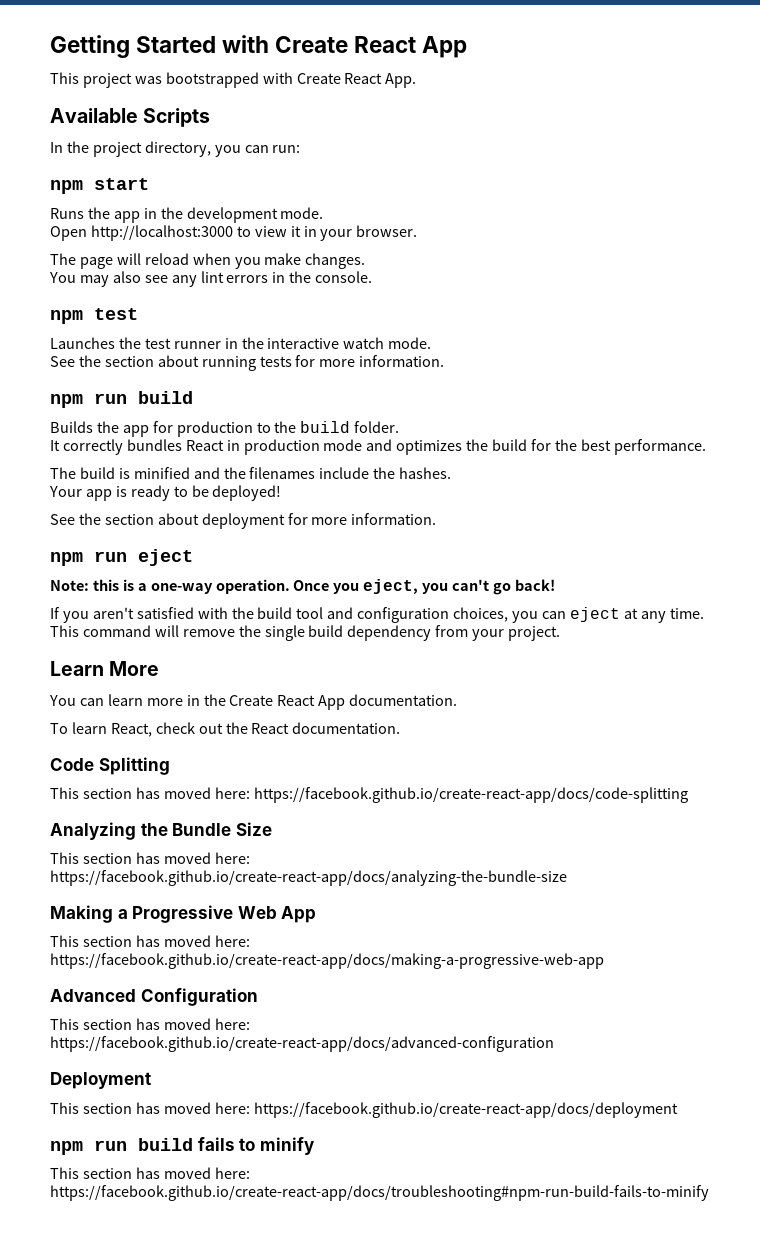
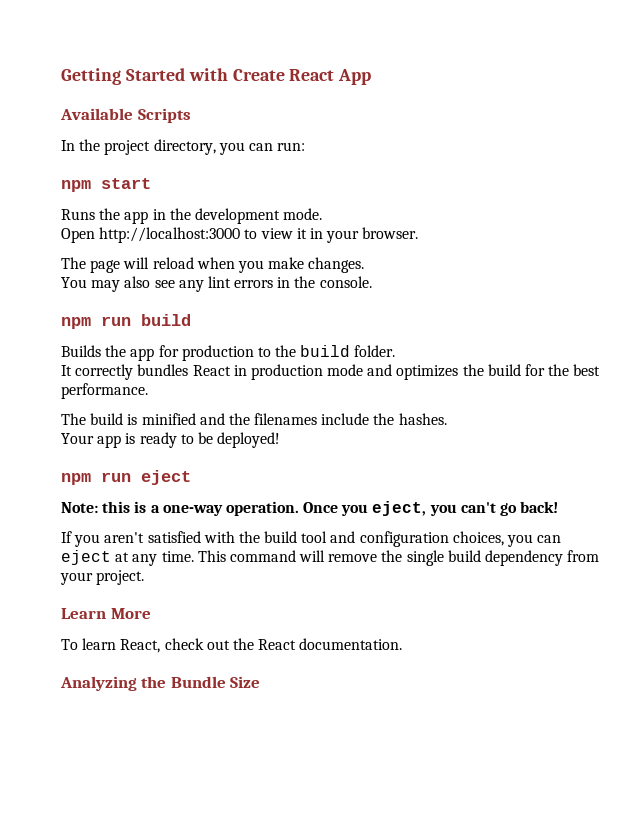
[50,72,417,88] // This project was bootstrapped with Create React App. -> (372, 77) none
[50,308,138,324] [50,337,432,349] [50,355,445,371] // npm test // Launches the test runner in the interactive watch mode. // See the section about running tests for more information. -> (372, 282) none
[50,513,437,529] // See the section about deployment for more information. -> (281, 440) none
[49,694,458,710] // You can learn more in the Create React App documentation. -> (151, 613) none
[50,757,170,775] [50,787,688,803] [50,822,272,840] [50,852,250,864] [50,870,567,886] [50,905,317,923] [50,935,250,947] [50,953,604,969] [50,988,258,1006] [50,1018,250,1030] [50,1036,554,1052] [50,1072,151,1089] [50,1102,678,1118] [50,1137,314,1155] [50,1167,250,1179] [50,1185,709,1201] Code Splitting // This section has moved here: https://facebook.github.io/create-react-app/docs/code-splitting // Analyzing the Bundle Size // This section has moved here: https://facebook.github.io/create-react-app/docs/analyzing-the-bundle-size // Making a Progressive Web App // This section has moved here: https://facebook.github.io/create-react-app/docs/making-a-progressive-web-app // Advanced Configuration // This section has moved here: https://facebook.github.io/create-react-app/docs/advanced-configuration // Deployment // This section has moved here: https://facebook.github.io/create-react-app/docs/deployment // npm run build fails to minify // This section has moved here: https://facebook.github.io/create-react-app/docs/troubleshooting#npm-run-build-fails-to-minify -> [60,676,261,691] Analyzing the Bundle Size

